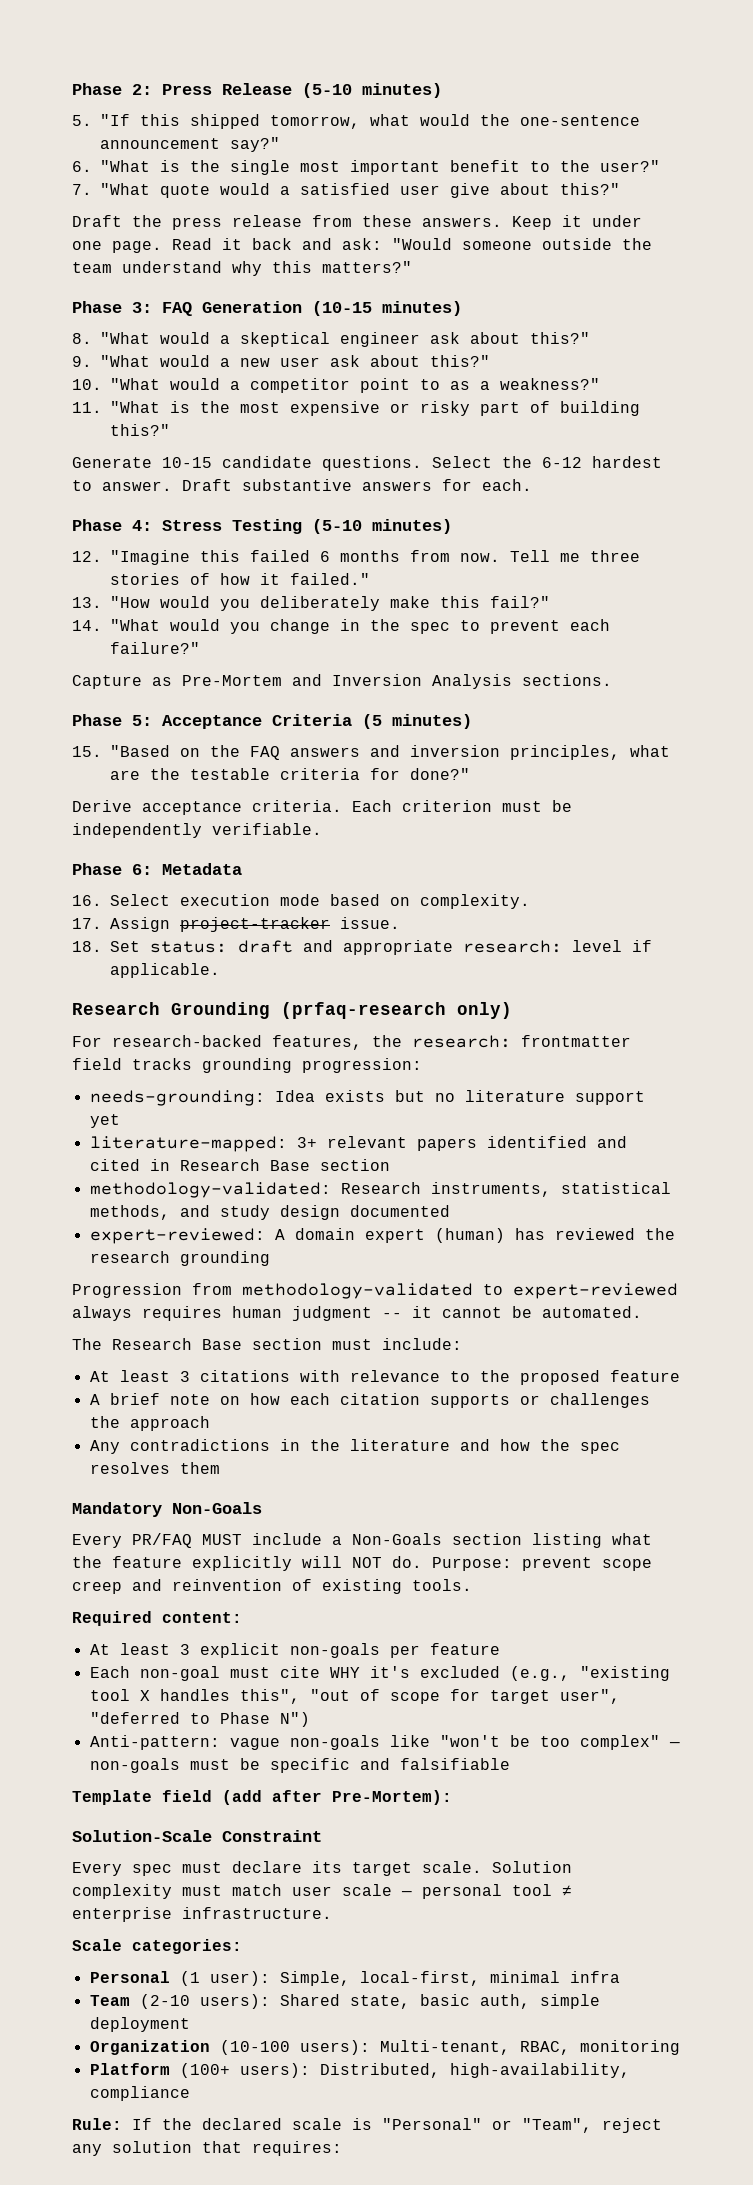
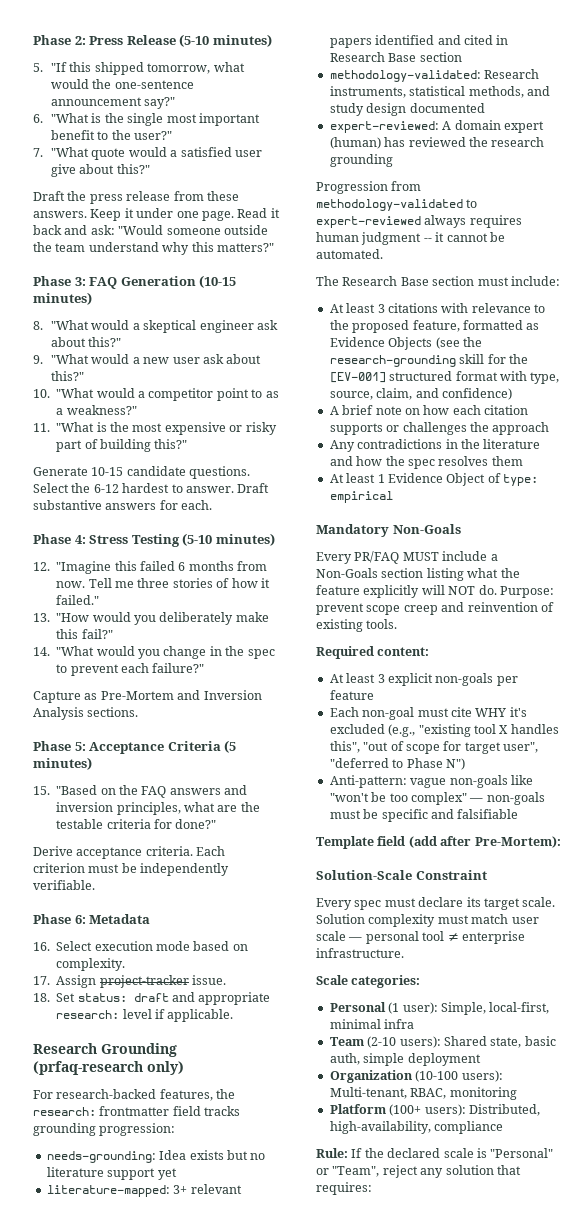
[609,1370,680,1382] feature -> [412,320,540,332] [329,337,482,350] [329,354,528,367] [329,371,560,384] [329,388,512,400] feature, formatted as Evidence Objects (see the research-grounding skill for the [EV-001] structured format with type, source, claim, and confidence)
(220, 1468) none -> [329,473,538,486] [329,491,393,503] // At least 1 Evidence Object of type: empirical

